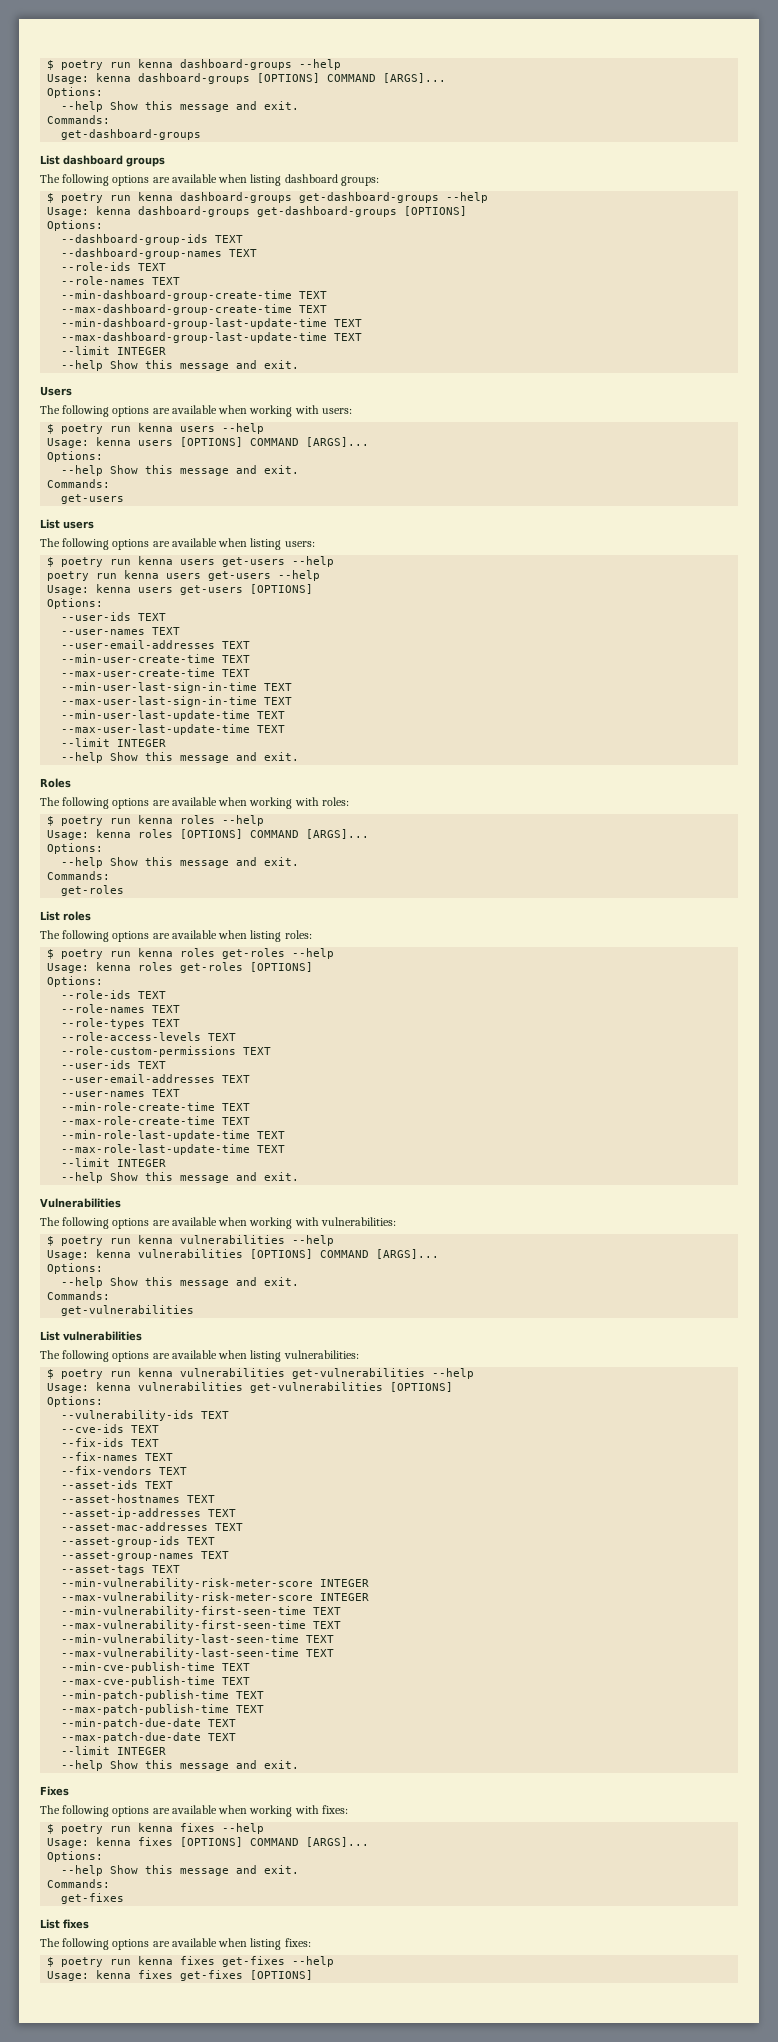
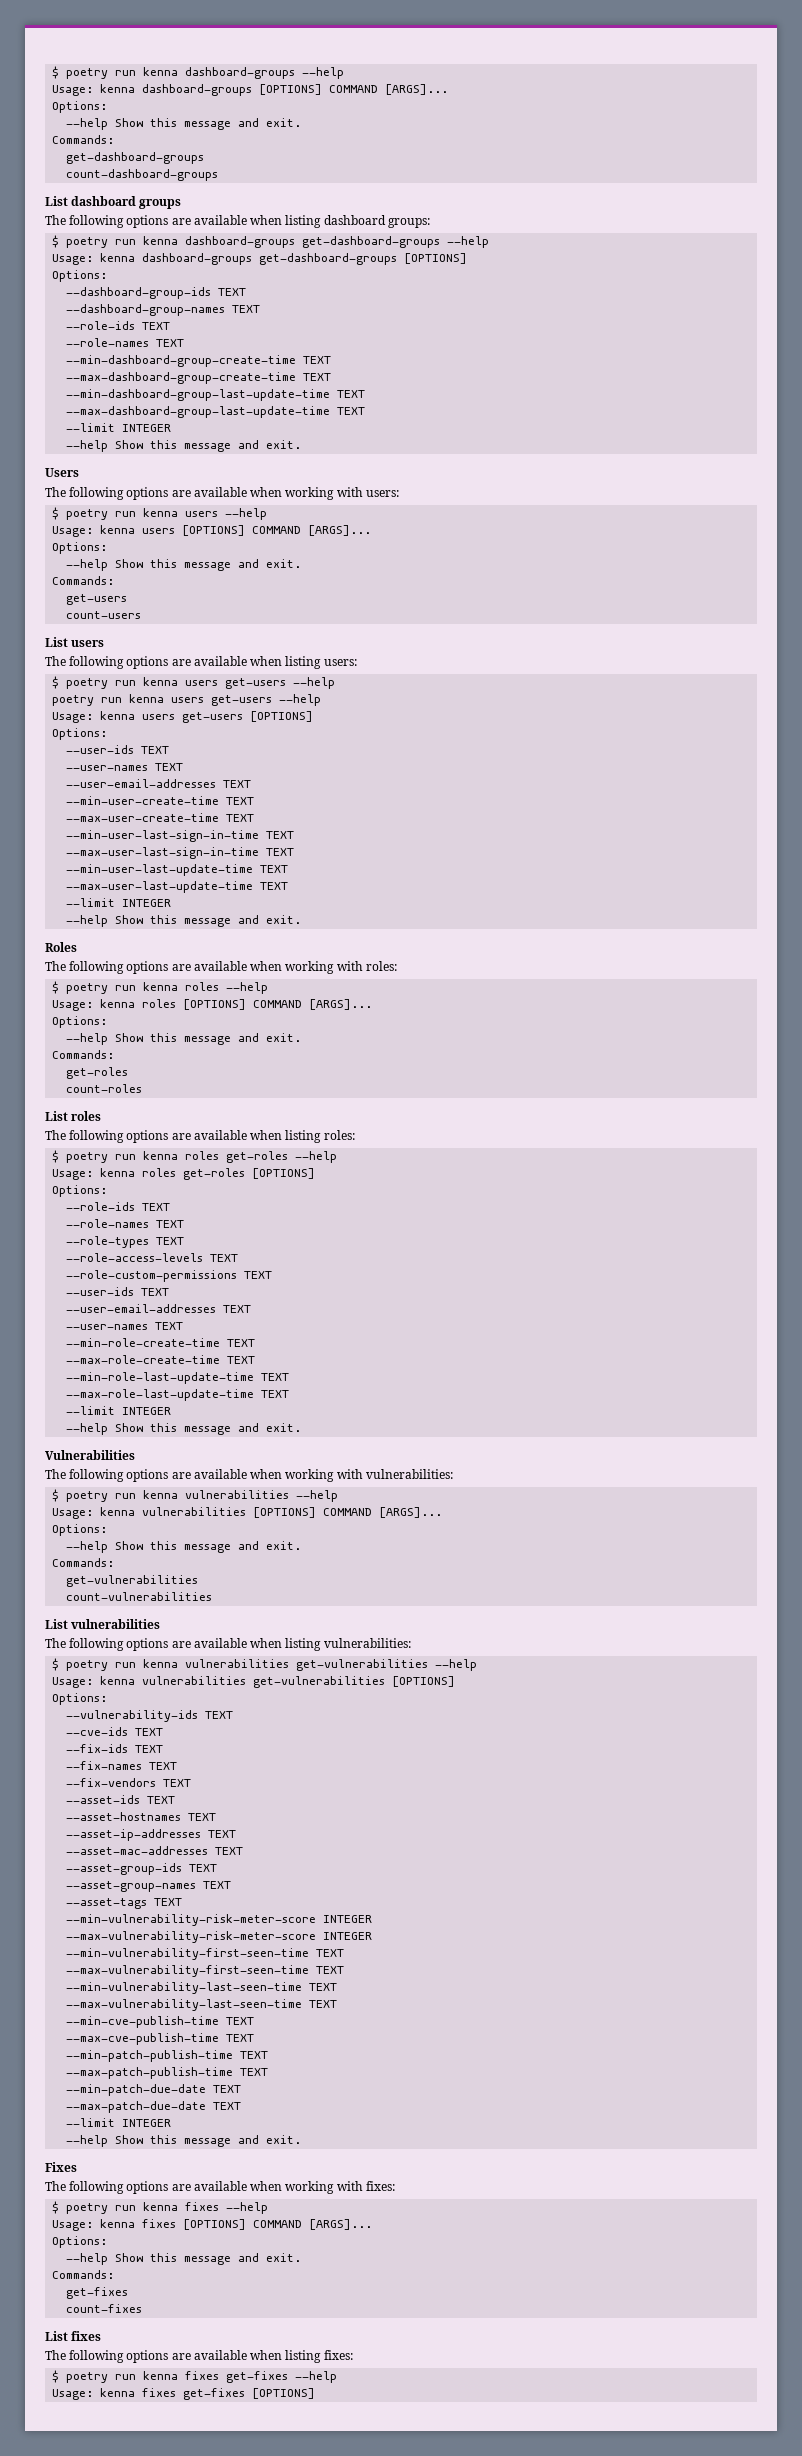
(202, 134) none -> [66,169,219,181] // count-dashboard-groups
(125, 499) none -> [66,611,142,619] // count-users
(125, 890) none -> [66,1084,143,1093] // count-roles
(195, 1310) none -> [66,1592,213,1601] // count-vulnerabilities
(125, 1898) none -> [66,2304,143,2313] // count-fixes

